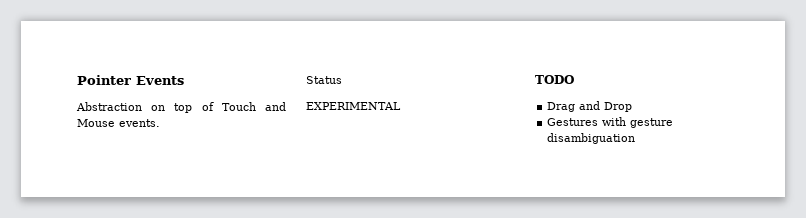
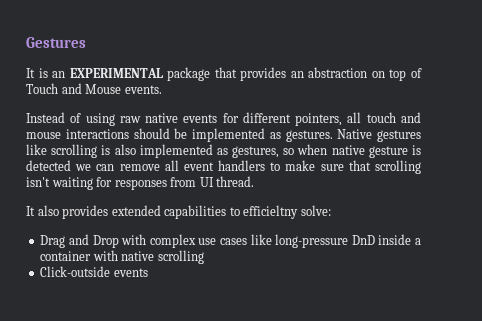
[77,75,184,85] [76,102,142,111] Pointer Events // Abstraction -> [26,37,86,48] [26,67,368,81] Gestures // It is an EXPERIMENTAL package that provides an abstraction
[306,76,342,84] [306,102,401,110] [535,75,574,84] [547,101,633,112] [547,117,674,128] [547,133,636,144] Status // EXPERIMENTAL // TODO // Drag and Drop // Gestures with gesture disambiguation -> [26,112,421,126] [26,128,421,142] [26,144,422,158] [26,160,422,174] [26,176,255,190] [26,205,331,219] [40,234,421,248] [40,250,204,264] [40,266,148,277] Instead of using raw native events for different pointers, all touch and mouse interactions should be implemented as gestures. Native gestures like scrolling is also implemented as gestures, so when native gesture is detected we can remove all event handlers to make sure that scrolling isn't waiting for responses from UI thread. // It also provides extended capabilities to efficieltny solve: // Drag and Drop with complex use cases like long-pressure DnD inside a container with native scrolling // Click-outside events

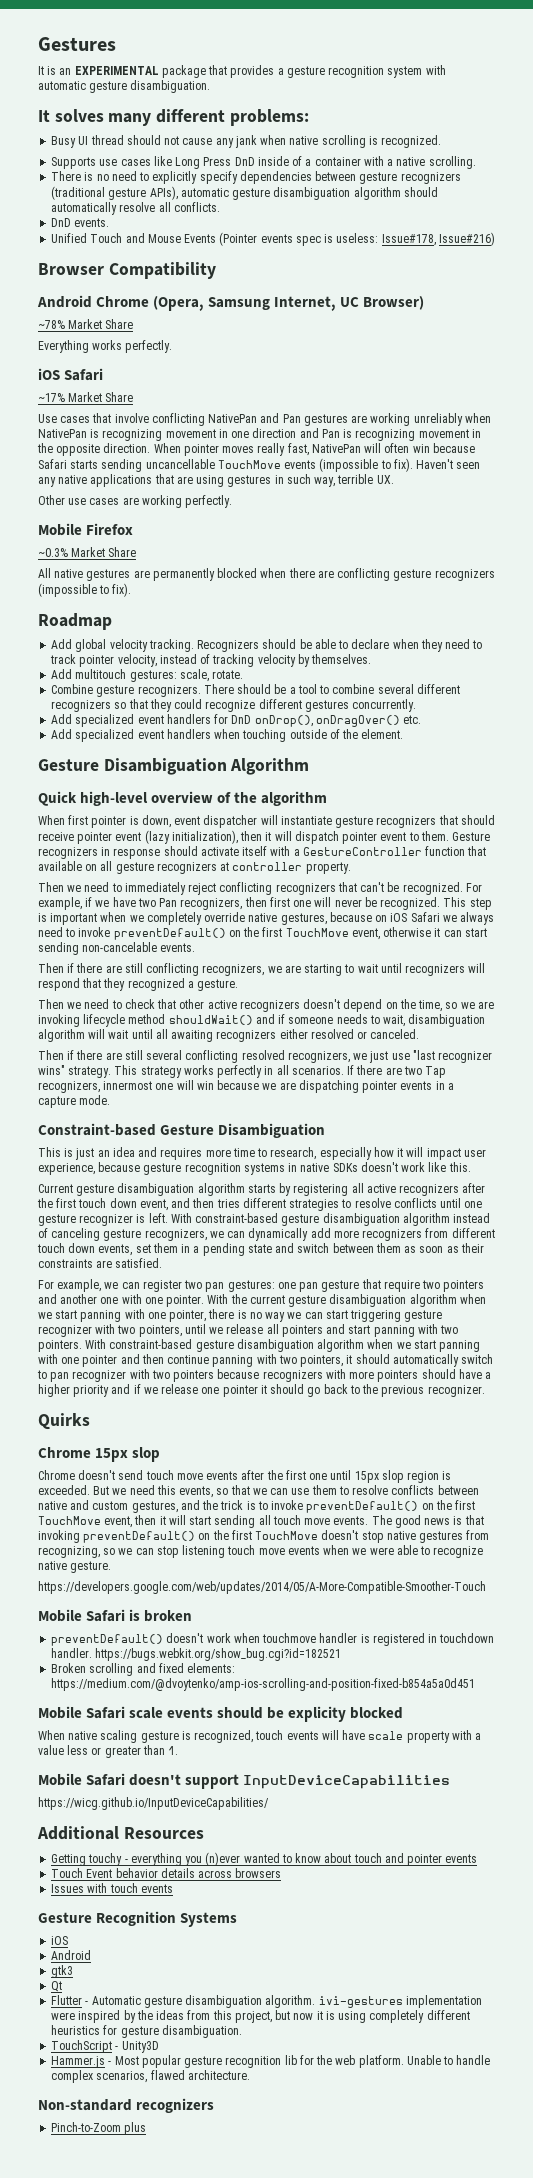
[290,67,423,81] [26,83,162,94] [26,112,421,126] [26,128,421,142] [26,144,422,158] [26,160,422,174] [26,176,255,190] [26,205,331,219] [40,234,421,248] [40,250,204,264] [40,266,148,277] an abstraction on top of Touch and Mouse events. // Instead of using raw native events for different pointers, all touch and mouse interactions should be implemented as gestures. Native gestures like scrolling is also implemented as gestures, so when native gesture is detected we can remove all event handlers to make sure that scrolling isn't waiting for responses from UI thread. // It also provides extended capabilities to efficieltny solve: // Drag and Drop with complex use cases like long-pressure DnD inside a container with native scrolling // Click-outside events -> [277,65,446,78] [38,80,211,93] [38,109,309,126] [51,135,442,148] [51,156,476,169] [51,171,461,184] [51,186,438,200] [51,202,220,215] [51,218,110,227] [51,232,495,246] [38,262,216,279] [37,295,425,311] [38,319,134,329] [38,340,173,353] [38,368,104,381] [38,392,134,402] [38,413,491,426] [38,428,481,441] [37,443,475,456] [38,458,481,472] [38,474,394,487] [38,495,233,508] [38,523,134,536] [38,547,137,557] [38,568,495,581] [38,583,132,597] [38,613,112,630] [51,639,483,652] [50,654,372,667] [51,669,244,682] [51,684,460,697] [51,699,417,712] [51,714,422,727] [51,729,404,742] [38,758,310,775] [38,791,328,806] [38,815,495,828] [38,830,491,844] [38,846,487,859] [38,861,351,874] [38,882,482,895] [38,897,492,910] [38,912,495,925] [38,927,487,940] [38,942,196,955] [38,963,486,976] [38,978,239,991] [38,999,494,1012] [38,1014,486,1027] [38,1029,420,1042] [38,1050,493,1063] [38,1065,447,1078] [38,1080,454,1093] [38,1095,111,1108] [38,1123,326,1138] [38,1147,486,1160] [38,1162,471,1175] [38,1183,486,1196] [37,1198,483,1211] [38,1213,491,1226] [38,1228,495,1241] [37,1243,484,1256] [38,1258,163,1268] [38,1279,485,1292] [38,1294,486,1307] [38,1309,443,1322] [38,1324,459,1337] [38,1339,481,1352] [38,1354,494,1367] [37,1369,492,1382] [38,1384,485,1397] [38,1413,90,1430] [38,1447,161,1462] [38,1470,452,1483] [38,1485,479,1498] [38,1500,476,1513] [38,1515,484,1528] [38,1530,490,1543] [38,1545,484,1558] [38,1561,112,1573] [38,1581,486,1594] [38,1609,193,1622] [51,1633,495,1646] [51,1648,342,1661] [51,1663,236,1676] [51,1678,476,1691] [38,1706,404,1722] [38,1730,482,1743] [38,1745,179,1758] [38,1773,451,1789] [38,1797,269,1810] [37,1826,204,1840] [51,1852,478,1866] [51,1868,282,1878] [51,1883,173,1893] [38,1911,238,1927] [51,1936,69,1945] [51,1950,92,1960] [51,1965,74,1978] [51,1981,63,1992] [51,1995,482,2008] [51,2010,470,2023] [51,2025,242,2038] [51,2040,159,2053] [51,2055,491,2068] [51,2070,250,2083] [38,2098,215,2113] [51,2122,147,2135] a gesture recognition system with automatic gesture disambiguation. // It solves many different problems: // Busy UI thread should not cause any jank when native scrolling is recognized. // Supports use cases like Long Press DnD inside of a container with a native scrolling. // There is no need to explicitly specify dependencies between gesture recognizers (traditional gesture APIs), automatic gesture disambiguation algorithm should automatically resolve all conflicts. // DnD events. // Unified Touch and Mouse Events (Pointer events spec is useless: Issue#178, Issue#216) // Browser Compatibility // Android Chrome (Opera, Samsung Internet, UC Browser) // ~78% Market Share // Everything works perfectly. // iOS Safari // ~17% Market Share // Use cases that involve conflicting NativePan and Pan gestures are working unreliably when NativePan is recognizing movement in one direction and Pan is recognizing movement in the opposite direction. When pointer moves really fast, NativePan will often win because Safari starts sending uncancellable TouchMove events (impossible to fix). Haven't seen any native applications that are using gestures in such way, terrible UX. // Other use cases are working perfectly. // Mobile Firefox // ~0.3% Market Share // All native gestures are permanently blocked when there are conflicting gesture recognizers (impossible to fix). // Roadmap // Add global velocity tracking. Recognizers should be able to declare when they need to track pointer velocity, instead of tracking velocity by themselves. // Add multitouch gestures: scale, rotate. // Combine gesture recognizers. There should be a tool to combine several different recognizers so that they could recognize different gestures concurrently. // Add specialized event handlers for DnD onDrop(), onDragOver() etc. // Add specialized event handlers when touching outside of the element. // Gesture Disambiguation Algorithm // Quick high-level overview of the algorithm // When first pointer is down, event dispatcher will instantiate gesture recognizers that should receive pointer event (lazy initialization), then it will dispatch pointer event to them. Gesture recognizers in response should activate itself with a GestureController function that available on all gesture recognizers at controller property. // Then we need to immediately reject conflicting recognizers that can't be recognized. For example, if we have two Pan recognizers, then first one will never be recognized. This step is important when we completely override native gestures, because on iOS Safari we always need to invoke preventDefault() on the first TouchMove event, otherwise it can start sending non-cancelable events. // Then if there are still conflicting recognizers, we are starting to wait until recognizers will respond that they recognized a gesture. // Then we need to check that other active recognizers doesn't depend on the time, so we are invoking lifecycle method shouldWait() and if someone needs to wait, disambiguation algorithm will wait until all awaiting recognizers either resolved or canceled. // Then if there are still several conflicting resolved recognizers, we just use "last recognizer wins" strategy. This strategy works perfectly in all scenarios. If there are two Tap recognizers, innermost one will win because we are dispatching pointer events in a capture mode. // Constraint-based Gesture Disambiguation // This is just an idea and requires more time to research, especially how it will impact user experience, because gesture recognition systems in native SDKs doesn't work like this. // Current gesture disambiguation algorithm starts by registering all active recognizers after the first touch down event, and then tries different strategies to resolve conflicts until one gesture recognizer is left. With constraint-based gesture disambiguation algorithm instead of canceling gesture recognizers, we can dynamically add more recognizers from different touch down events, set them in a pending state and switch between them as soon as their constraints are satisfied. // For example, we can register two pan gestures: one pan gesture that require two pointers and another one with one pointer. With the current gesture disambiguation algorithm when we start panning with one pointer, there is no way we can start triggering gesture recognizer with two pointers, until we release all pointers and start panning with two pointers. With constraint-based gesture disambiguation algorithm when we start panning with one pointer and then continue panning with two pointers, it should automatically switch to pan recognizer with two pointers because recognizers with more pointers should have a higher priority and if we release one pointer it should go back to the previous recognizer. // Quirks // Chrome 15px slop // Chrome doesn't send touch move events after the first one until 15px slop region is exceeded. But we need this events, so that we can use them to resolve conflicts between native and custom gestures, and the trick is to invoke preventDefault() on the first TouchMove event, then it will start sending all touch move events. The good news is that invoking preventDefault() on the first TouchMove doesn't stop native gestures from recognizing, so we can stop listening touch move events when we were able to recognize native gesture. // https://developers.google.com/web/updates/2014/05/A-More-Compatible-Smoother-Touch // Mobile Safari is broken // preventDefault() doesn't work when touchmove handler is registered in touchdown handler. https://bugs.webkit.org/show_bug.cgi?id=182521 // Broken scrolling and fixed elements: https://medium.com/@dvoytenko/amp-ios-scrolling-and-position-fixed-b854a5a0d451 // Mobile Safari scale events should be explicity blocked // When native scaling gesture is recognized, touch events will have scale property with a value less or greater than 1. // Mobile Safari doesn't support InputDeviceCapabilities // https://wicg.github.io/InputDeviceCapabilities/ // Additional Resources // Getting touchy - everything you (n)ever wanted to know about touch and pointer events // Touch Event behavior details across browsers // Issues with touch events // Gesture Recognition Systems // iOS // Android // gtk3 // Qt // Flutter - Automatic gesture disambiguation algorithm. ivi-gestures implementation were inspired by the ideas from this project, but now it is using completely different heuristics for gesture disambiguation. // TouchScript - Unity3D // Hammer.js - Most popular gesture recognition lib for the web platform. Unable to handle complex scenarios, flawed architecture. // Non-standard recognizers // Pinch-to-Zoom plus

